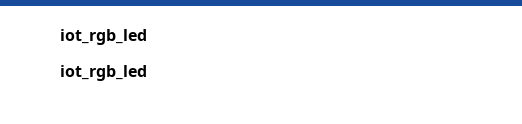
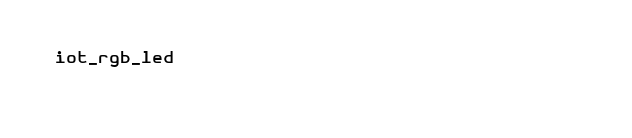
[60,29,147,45] [60,65,147,81] iot_rgb_led // iot_rgb_led -> [55,51,174,67] iot_rgb_led

